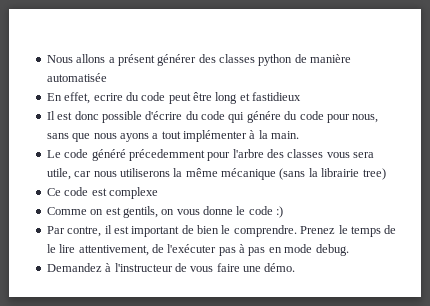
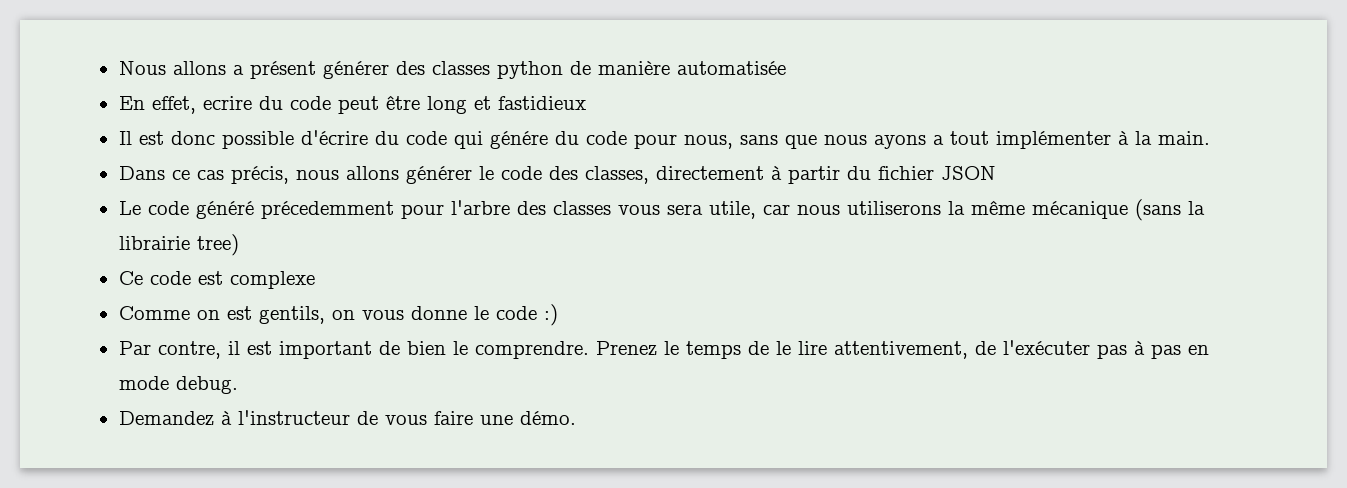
(300, 135) none -> [118,166,996,184] // Dans ce cas précis, nous allons générer le code des classes, directement à partir du fichier JSON

